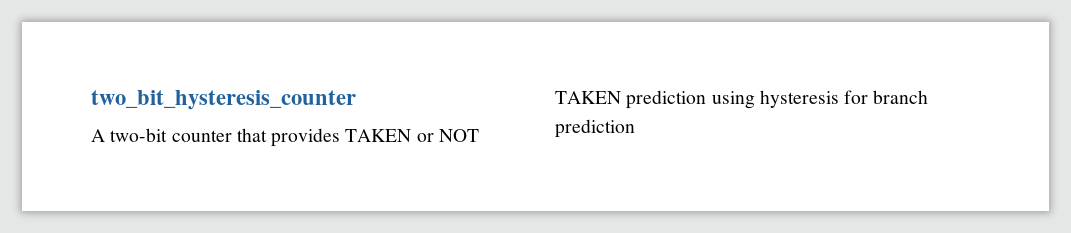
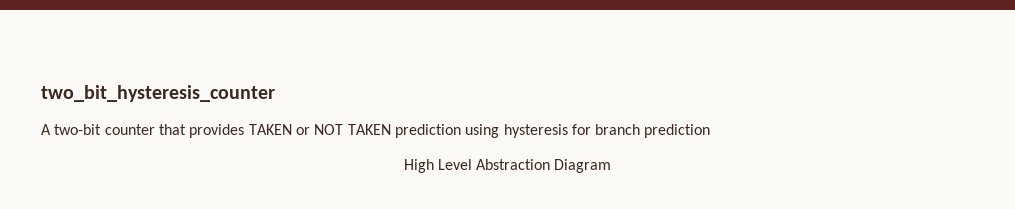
(635, 128) none -> [403,159,612,173] // High Level Abstraction Diagram

